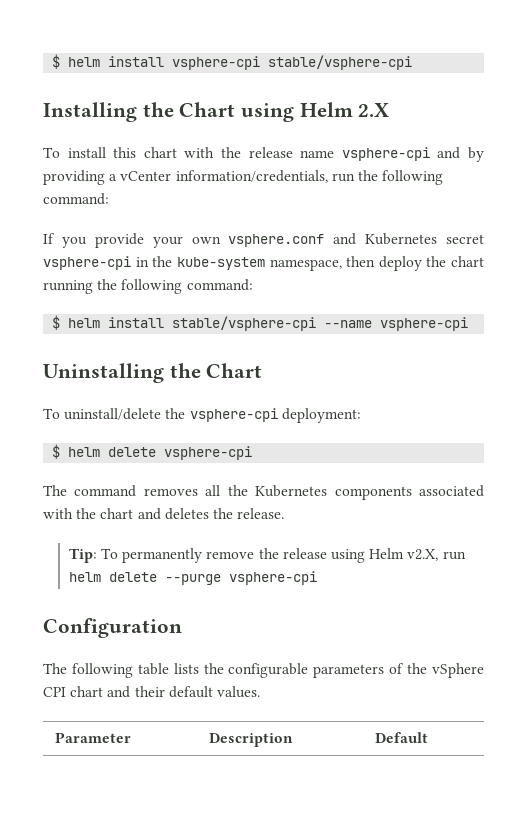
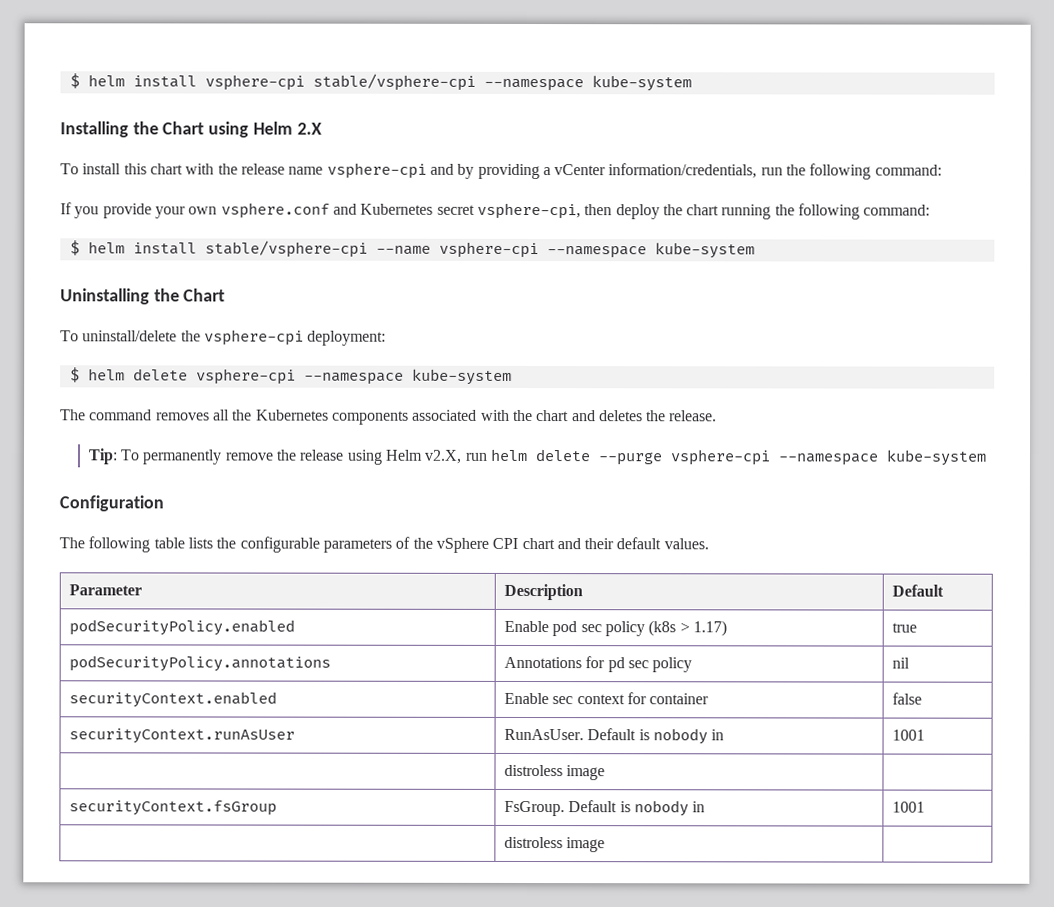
(413, 62) none -> [483,75,692,92] --namespace kube-system
[43,256,342,271] vsphere-cpi in the kube-system namespace, -> [476,202,581,220] vsphere-cpi,
(469, 324) none -> [546,242,755,259] --namespace kube-system
(253, 453) none -> [303,368,512,385] --namespace kube-system
(317, 578) none -> [777,449,987,466] --namespace kube-system
(428, 737) none -> [68,619,295,636] [503,620,727,637] [891,622,917,633] [68,655,331,672] [503,656,693,673] [891,657,910,669] [68,691,277,708] [503,692,710,705] [891,692,922,705] [68,728,295,744] [503,728,725,745] [891,729,925,741] [503,764,606,781] [68,800,277,816] [503,800,706,817] [891,801,925,813] [503,836,606,853] // podSecurityPolicy.enabled | Enable pod sec policy (k8s > 1.17) | true // podSecurityPolicy.annotations | Annotations for pd sec policy | nil // securityContext.enabled | Enable sec context for container | false // securityContext.runAsUser | RunAsUser. Default is nobody in | 1001 // | distroless image | // securityContext.fsGroup | FsGroup. Default is nobody in | 1001 // | distroless image |

